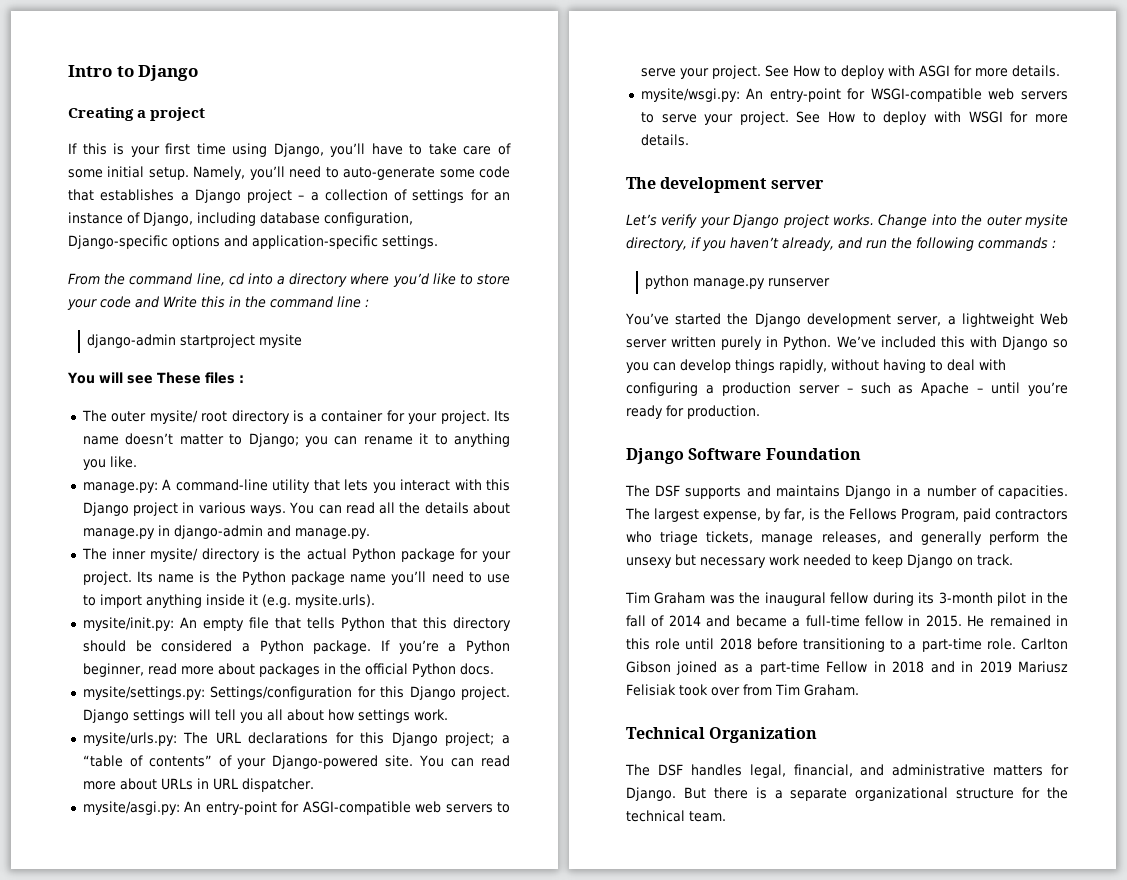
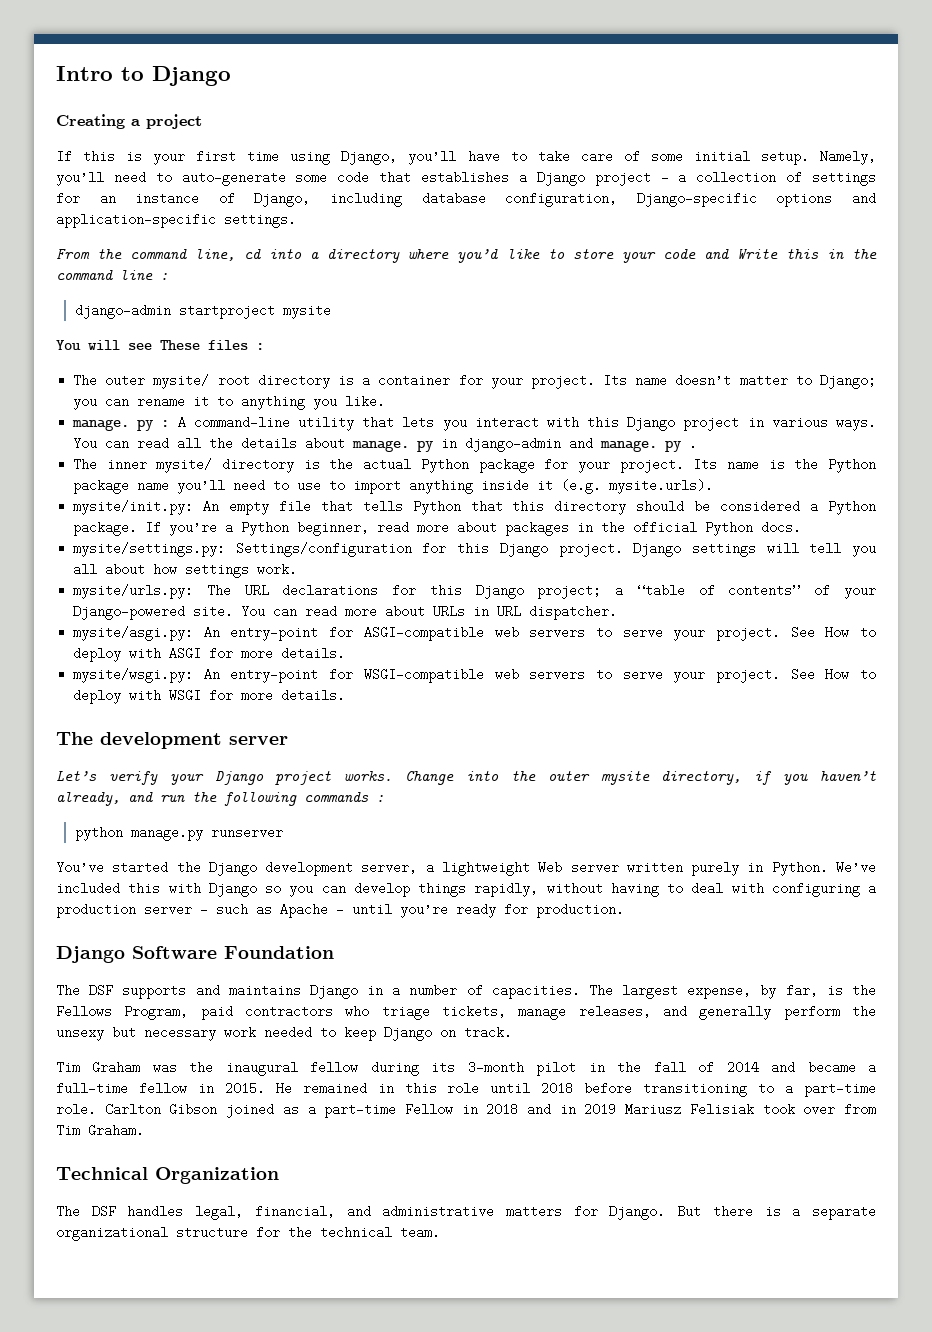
[82,482,158,493] manage.py: -> [72,419,170,431] manage. py :
[82,528,155,539] manage.py -> [352,440,435,452] manage. py
[294,528,370,539] manage.py. -> [600,437,698,452] manage. py .

